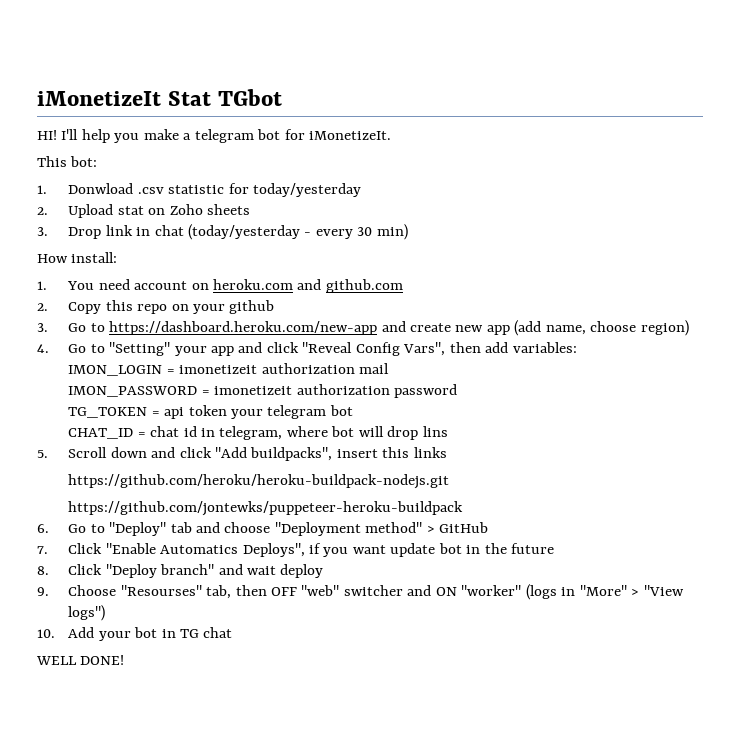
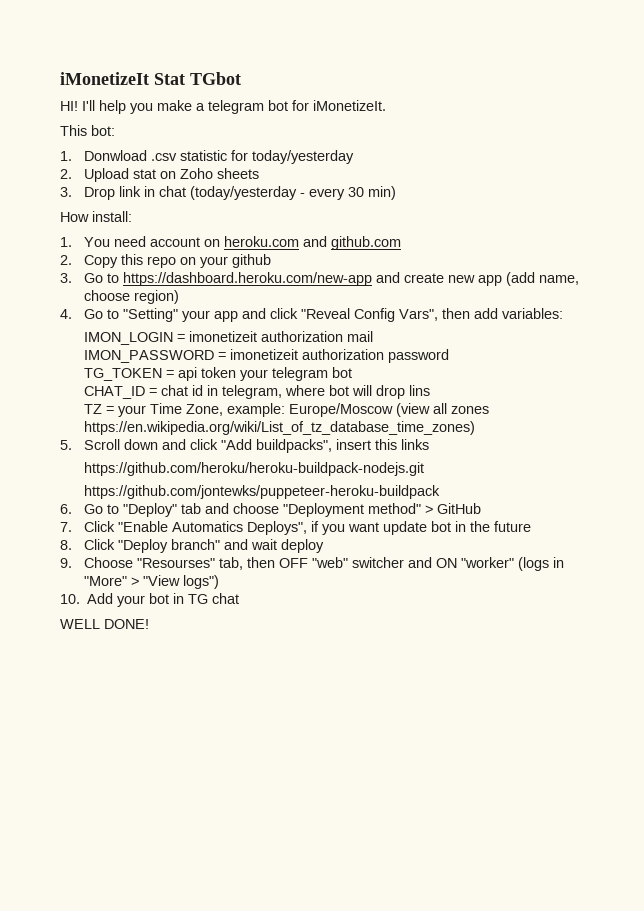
(448, 431) none -> [83,403,489,417] [83,421,475,435] // TZ = your Time Zone, example: Europe/Moscow (view all zones https://en.wikipedia.org/wiki/List_of_tz_database_time_zones)

